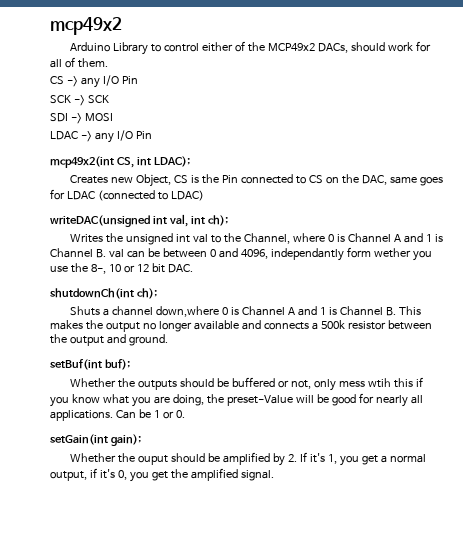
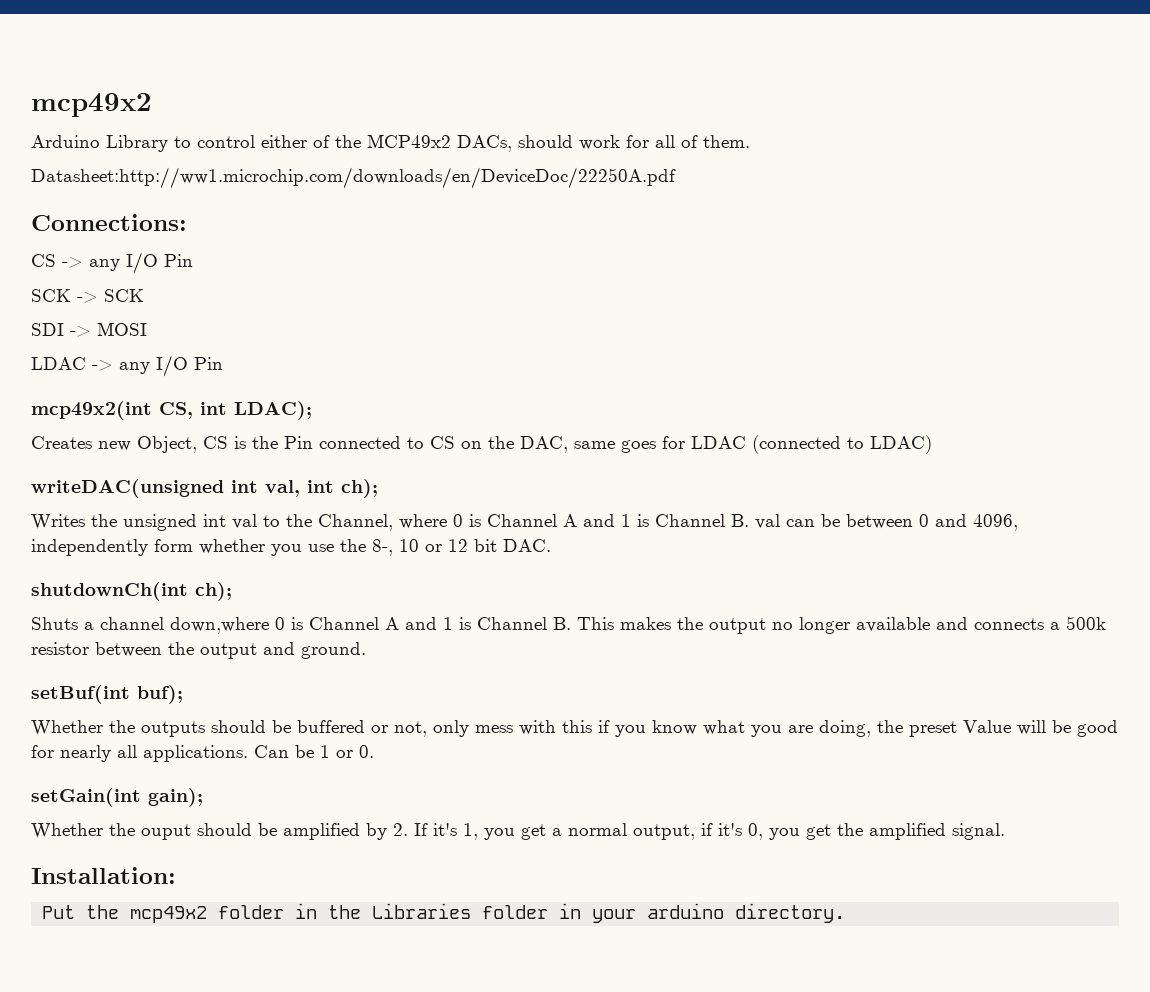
(108, 63) none -> [31,167,676,189] [31,214,187,231] // Datasheet:http://ww1.microchip.com/downloads/en/DeviceDoc/22250A.pdf // Connections:
[270,247,411,261] independantly form wether -> [31,539,265,556] independently form whether
[368,378,392,388] wtih -> [519,720,556,735] with
[226,395,293,406] preset-Value -> [909,720,1011,737] preset Value
(274, 475) none -> [31,867,176,884] [42,903,846,923] // Installation: // Put the mcp49x2 folder in the Libraries folder in your arduino directory.

